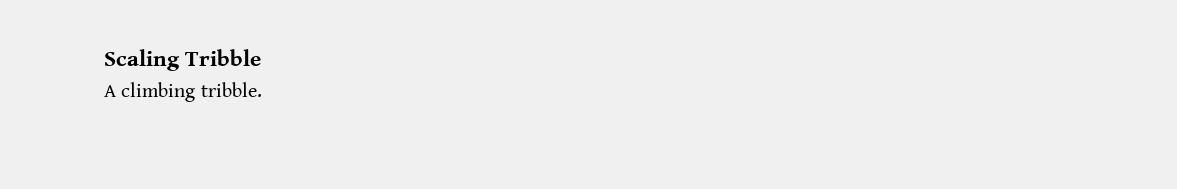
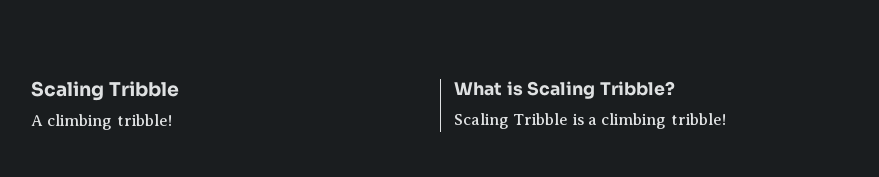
[200,82,262,97] tribble. -> [116,114,172,126] [454,81,676,99] [454,113,726,129] tribble! // What is Scaling Tribble? // Scaling Tribble is a climbing tribble!

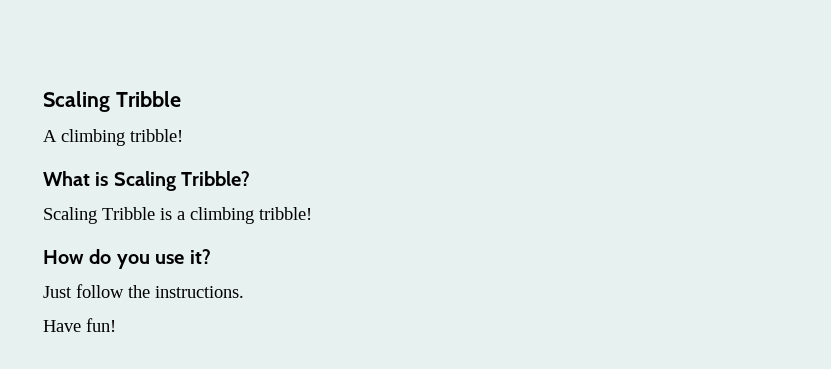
(726, 119) none -> [43,249,211,269] [43,284,244,298] [43,318,116,332] // How do you use it? // Just follow the instructions. // Have fun!

